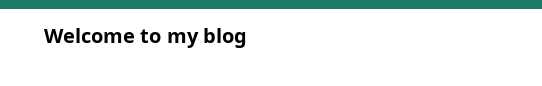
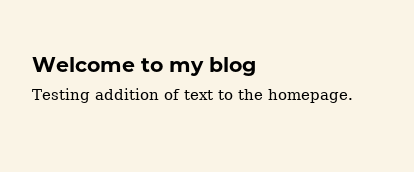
(248, 38) none -> [32,88,353,103] // Testing addition of text to the homepage.

